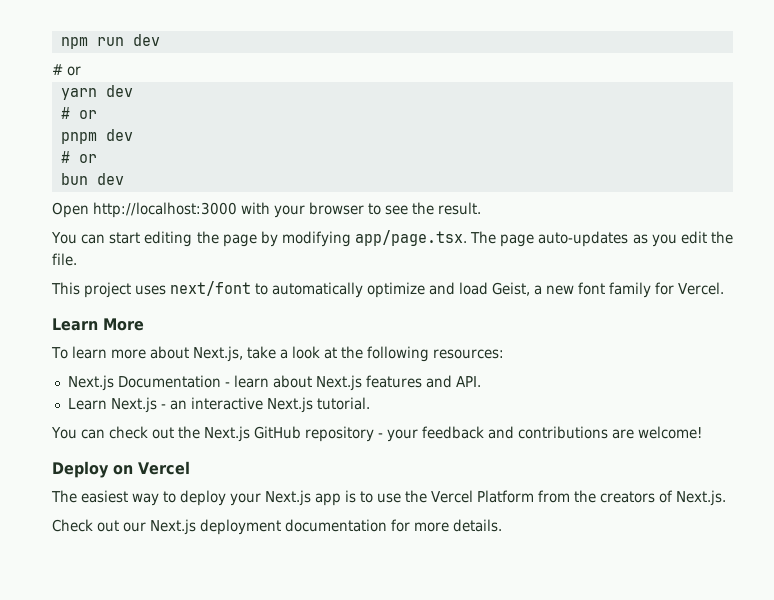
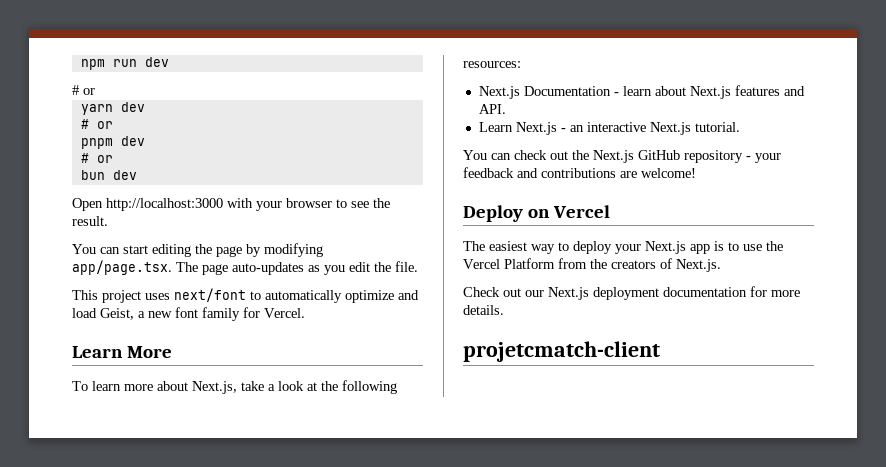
(502, 525) none -> [463,341,660,362] // projetcmatch-client

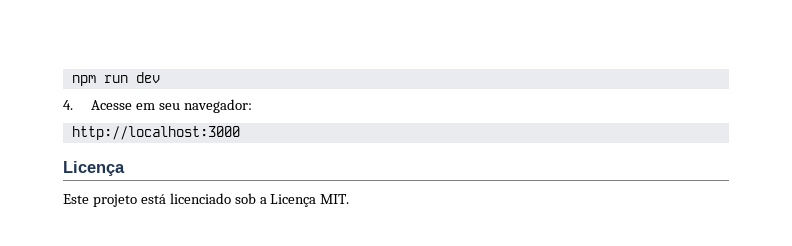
[72,85,95,95] [80,102,145,115] [80,119,113,129] [80,136,145,149] [80,153,113,163] [80,170,137,180] [72,198,390,211] [72,216,108,226] [72,243,323,257] [72,260,418,275] [72,288,419,303] [72,307,305,321] [72,346,172,358] [72,380,397,394] [463,61,521,68] [478,85,805,99] [478,104,506,114] [478,122,740,135] [463,150,781,163] [463,167,696,178] [463,205,610,222] [463,241,783,254] [463,258,721,272] [463,286,800,300] [463,305,504,315] [463,341,660,362] # or // yarn dev // # or // pnpm dev // # or // bun dev // Open http://localhost:3000 with your browser to see the result. // You can start editing the page by modifying app/page.tsx. The page auto-updates as you edit the file. // This project uses next/font to automatically optimize and load Geist, a new font family for Vercel. // Learn More // To learn more about Next.js, take a look at the following resources: // Next.js Documentation - learn about Next.js features and API. // Learn Next.js - an interactive Next.js tutorial. // You can check out the Next.js GitHub repository - your feedback and contributions are welcome! // Deploy on Vercel // The easiest way to deploy your Next.js app is to use the Vercel Platform from the creators of Next.js. // Check out our Next.js deployment documentation for more details. // projetcmatch-client -> [63,99,252,113] [71,126,240,140] [63,161,125,176] [63,193,350,207] 4. Acesse em seu navegador: // http://localhost:3000 // Licença // Este projeto está licenciado sob a Licença MIT.

